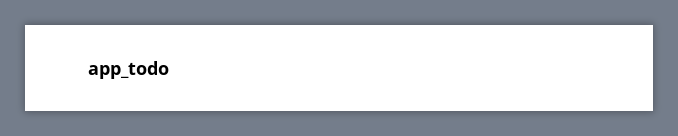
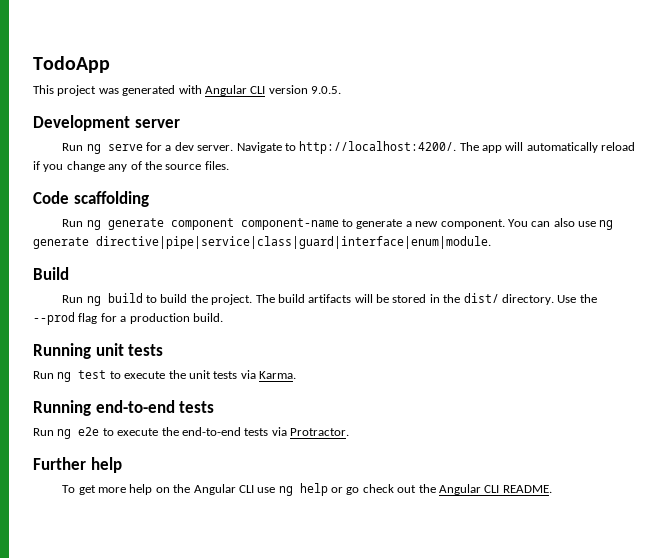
[88,61,169,79] app_todo -> [33,56,110,73] [33,85,341,96] [33,115,180,131] [62,141,636,154] [33,161,229,172] [33,191,149,207] [62,218,614,230] [33,236,491,249] [33,267,69,280] [62,293,597,306] [33,312,223,325] [33,343,164,359] [33,370,296,382] [33,400,215,416] [33,427,349,439] [33,457,122,473] [62,483,552,496] TodoApp // This project was generated with Angular CLI version 9.0.5. // Development server // Run ng serve for a dev server. Navigate to http://localhost:4200/. The app will automatically reload if you change any of the source files. // Code scaffolding // Run ng generate component component-name to generate a new component. You can also use ng generate directive|pipe|service|class|guard|interface|enum|module. // Build // Run ng build to build the project. The build artifacts will be stored in the dist/ directory. Use the --prod flag for a production build. // Running unit tests // Run ng test to execute the unit tests via Karma. // Running end-to-end tests // Run ng e2e to execute the end-to-end tests via Protractor. // Further help // To get more help on the Angular CLI use ng help or go check out the Angular CLI README.

